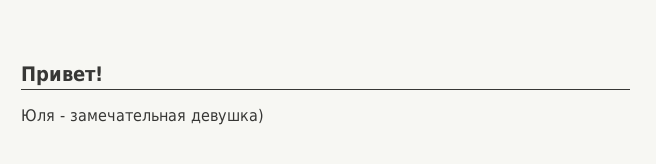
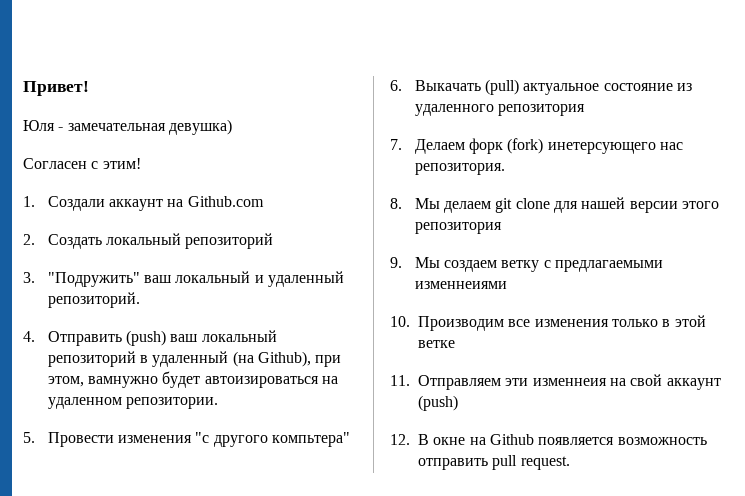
(264, 116) none -> [23,158,141,169] [23,196,264,211] [23,233,274,249] [23,271,345,287] [47,292,140,308] [23,330,277,346] [47,351,342,367] [47,371,339,388] [47,397,219,409] [23,432,351,447] [390,79,693,95] [414,104,586,116] [390,138,684,154] [414,163,505,175] [390,197,720,213] [414,222,502,234] [390,257,664,272] [414,281,507,289] [390,315,706,331] [418,340,455,348] [390,374,721,390] [418,395,458,411] [390,434,707,445] [418,455,570,470] // Согласен с этим! // 1. Создали аккаунт на Github.com // 2. Создать локальный репозиторий // 3. "Подружить" ваш локальный и удаленный репозиторий. // 4. Отправить (push) ваш локальный репозиторий в удаленный (на Github), при этом, вамнужно будет автоизироваться на удаленном репозитории. // 5. Провести изменения "с другого компьтера" // 6. Выкачать (pull) актуальное состояние из удаленного репозитория // 7. Делаем форк (fork) инетерсующего нас репозитория. // 8. Мы делаем git clone для нашей версии этого репозитория // 9. Мы создаем ветку с предлагаемыми изменнеиями // 10. Производим все изменения только в этой ветке // 11. Отправляем эти изменнеия на свой аккаунт (push) // 12. В окне на Github появляется возможность отправить pull request.

